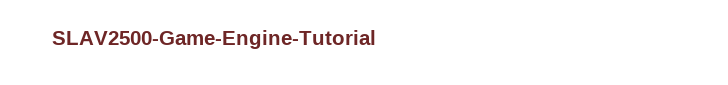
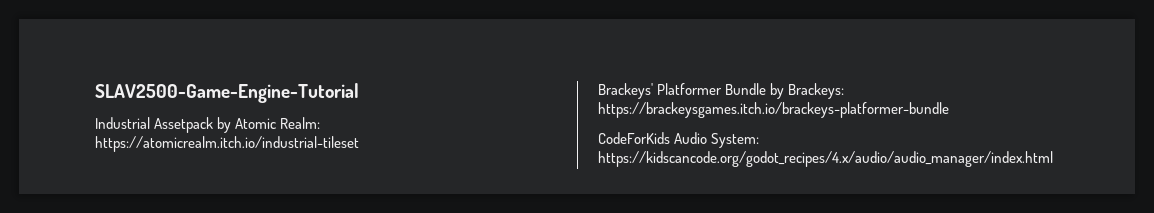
(376, 39) none -> [95,117,321,133] [95,136,359,152] [598,83,845,99] [598,102,949,118] [598,132,760,148] [598,151,1053,167] // Industrial Assetpack by Atomic Realm: https://atomicrealm.itch.io/industrial-tileset // Brackeys' Platformer Bundle by Brackeys: https://brackeysgames.itch.io/brackeys-platformer-bundle // CodeForKids Audio System: https://kidscancode.org/godot_recipes/4.x/audio/audio_manager/index.html

